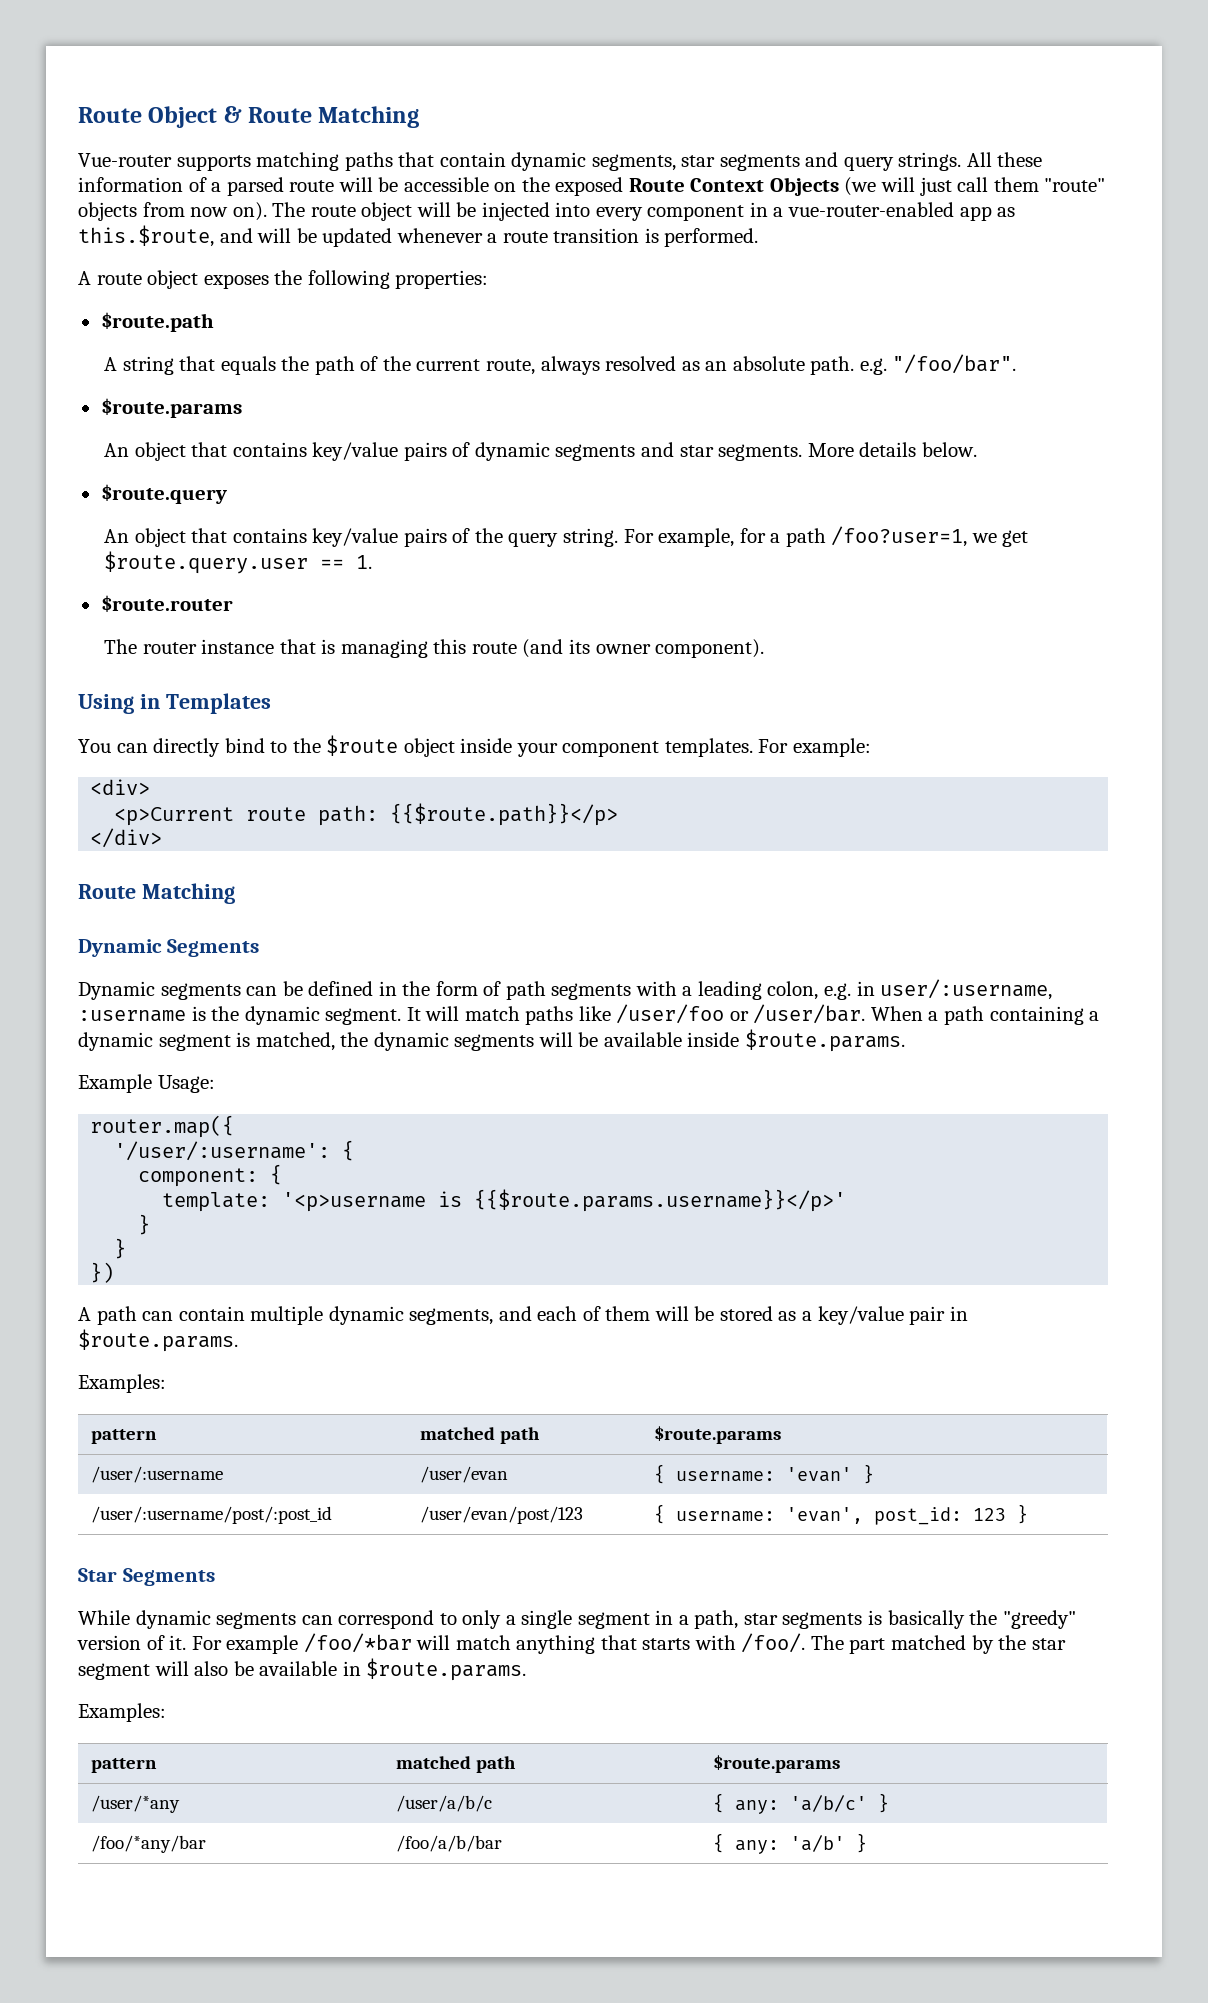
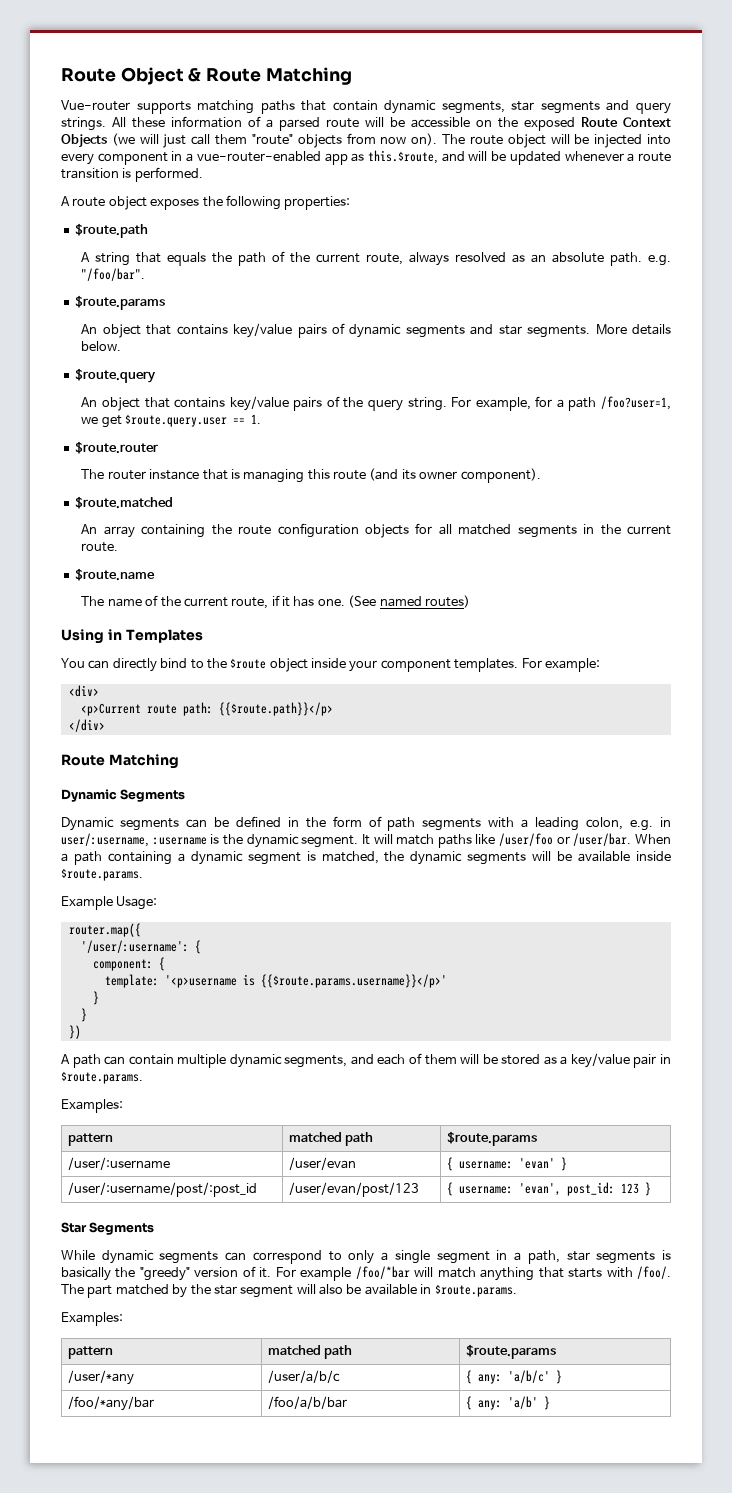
(765, 648) none -> [74,496,173,509] [81,523,672,538] [81,542,119,552] [74,568,155,581] [81,595,470,609] // $route.matched // An array containing the route configuration objects for all matched segments in the current route. // $route.name // The name of the current route, if it has one. (See named routes)

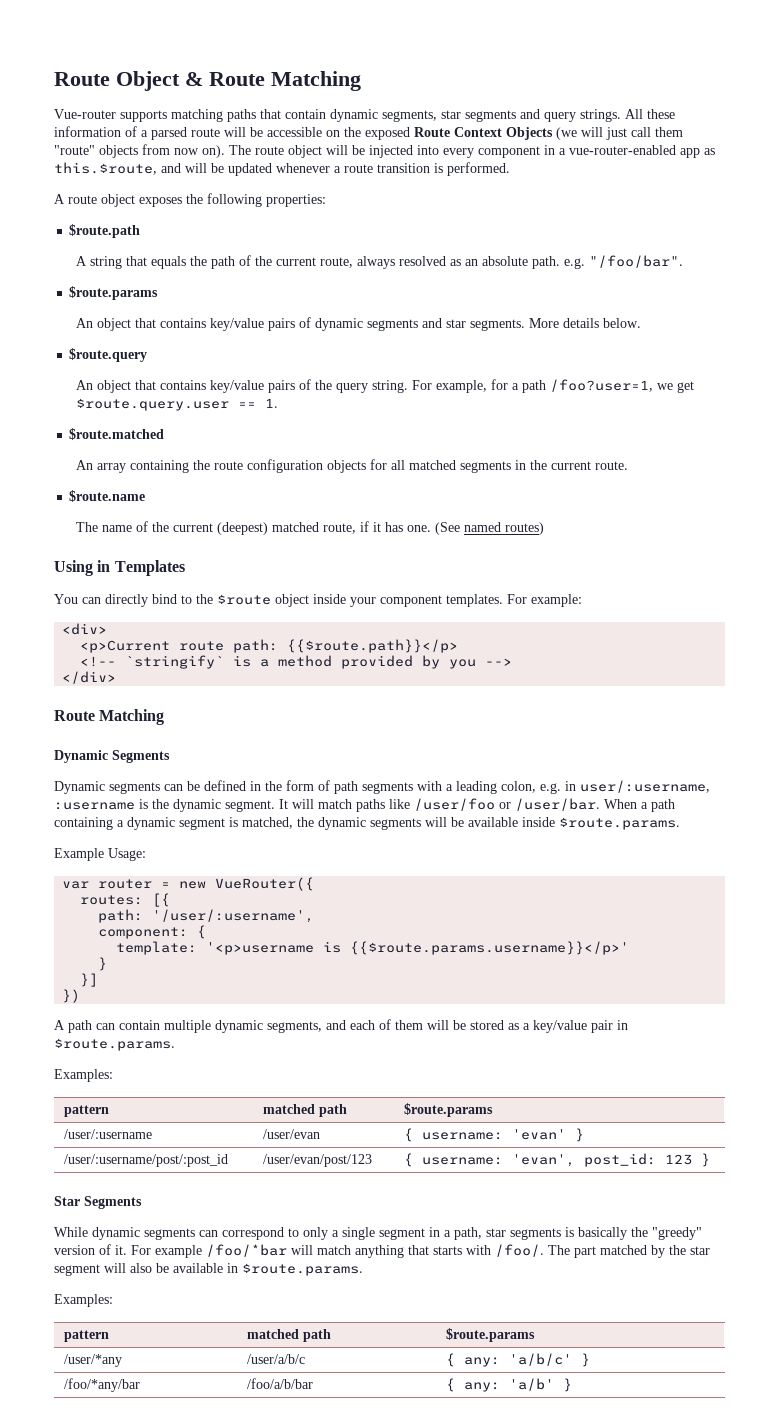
[74,441,158,454] [81,468,541,483] // $route.router // The router instance that is managing this route (and its owner component). -> (278, 403) none
(228, 602) none -> [216,522,319,535] (deepest) matched
(333, 709) none -> [80,655,513,669] // <!-- `stringify` is a method provided by you -->
[68,923,141,937] [80,940,201,954] router.map({ // '/user/:username': { -> [62,877,315,891] [80,893,171,907] [98,909,315,923] var router = new VueRouter({ // routes: [{ // path: '/user/:username',
[80,1008,87,1022] } -> [80,973,99,987] }]

